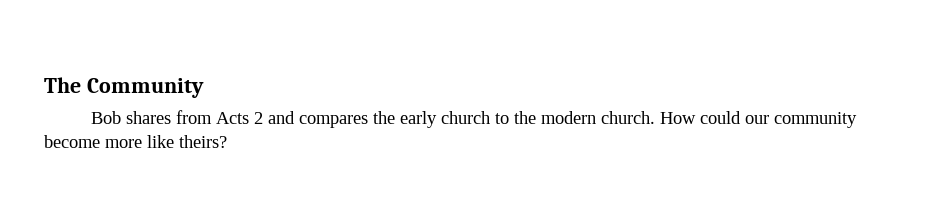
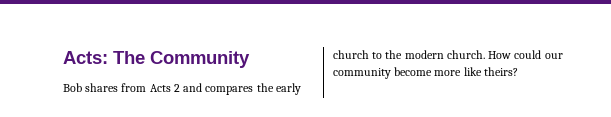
(44, 85) none -> [63,51,108,64] Acts:

